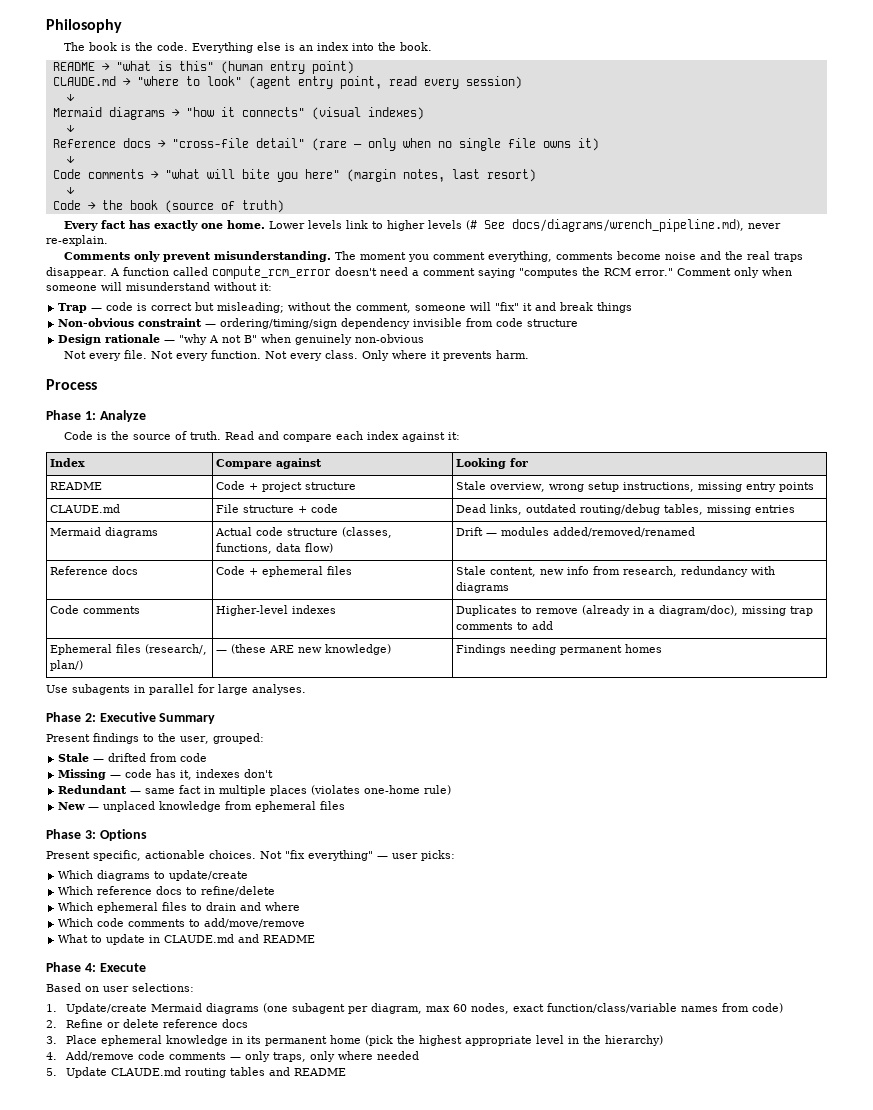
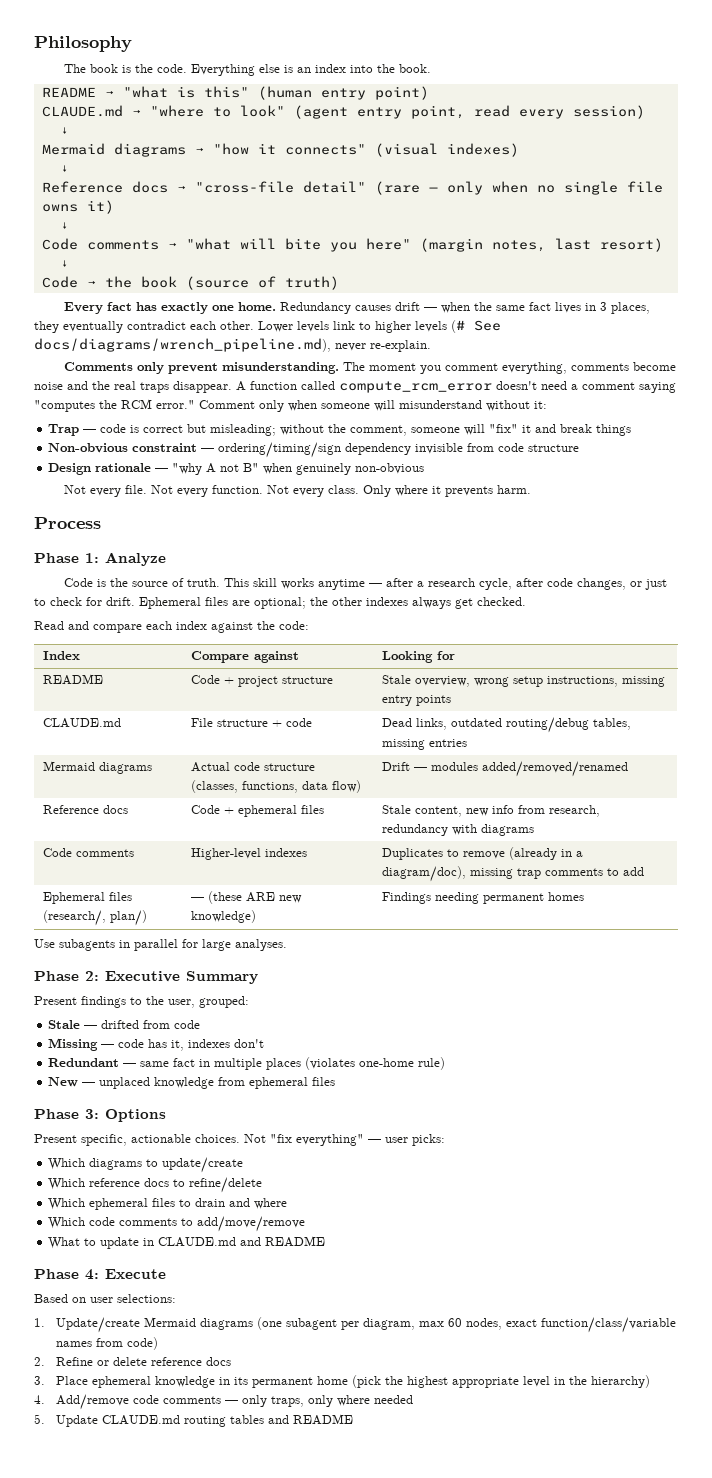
(265, 224) none -> [279,302,650,314] [34,321,254,333] Redundancy causes drift — when the same fact lives in 3 places, they eventually contradict each other.
(221, 435) none -> [223,578,667,590] [34,597,526,609] This skill works anytime — after a research cycle, after code changes, or just to check for drift. Ephemeral files are optional; the other indexes always get checked. //
[447,432,460,440] it: -> [257,621,309,630] the code:

